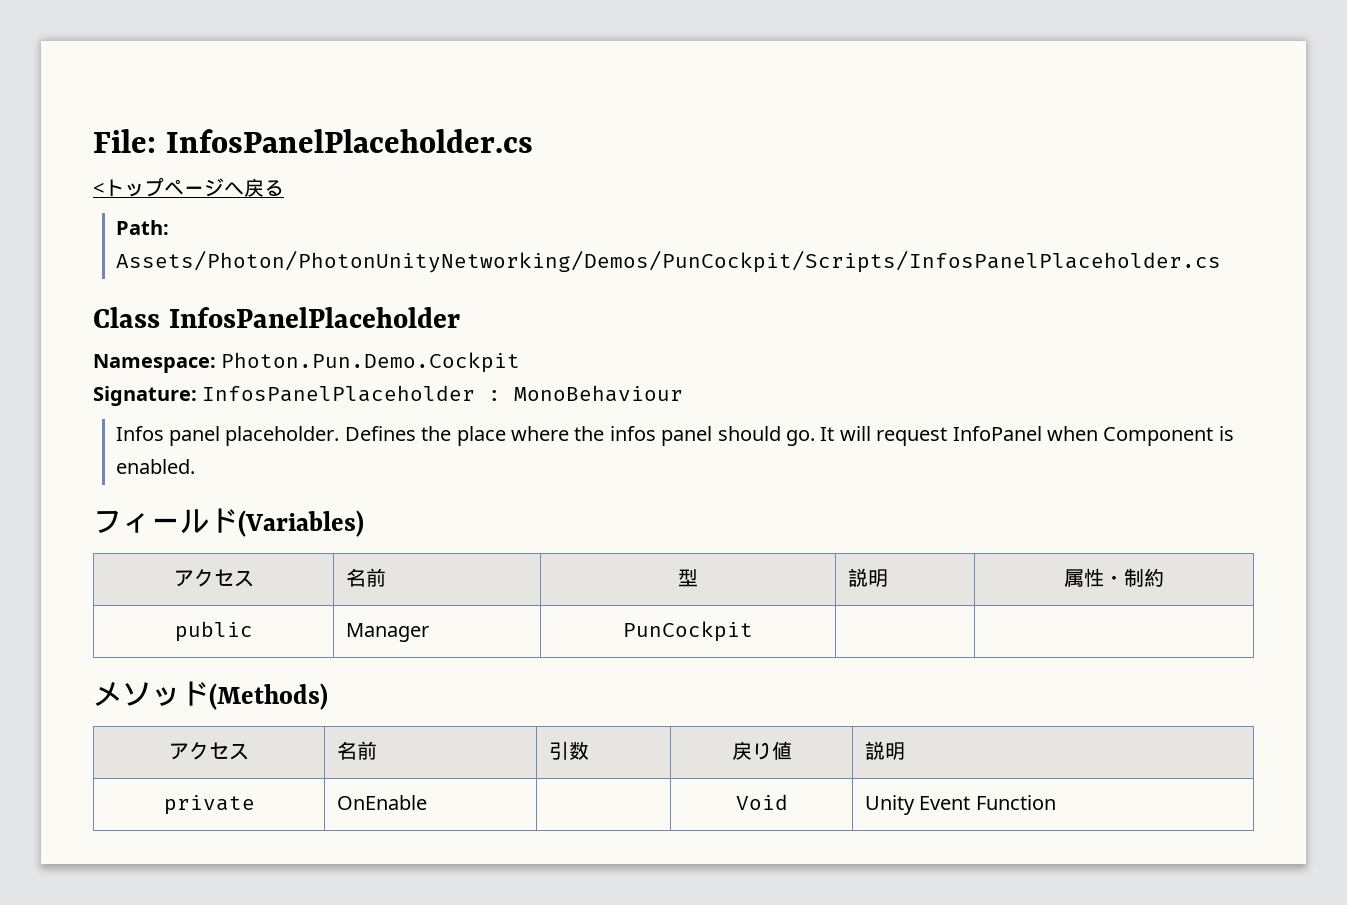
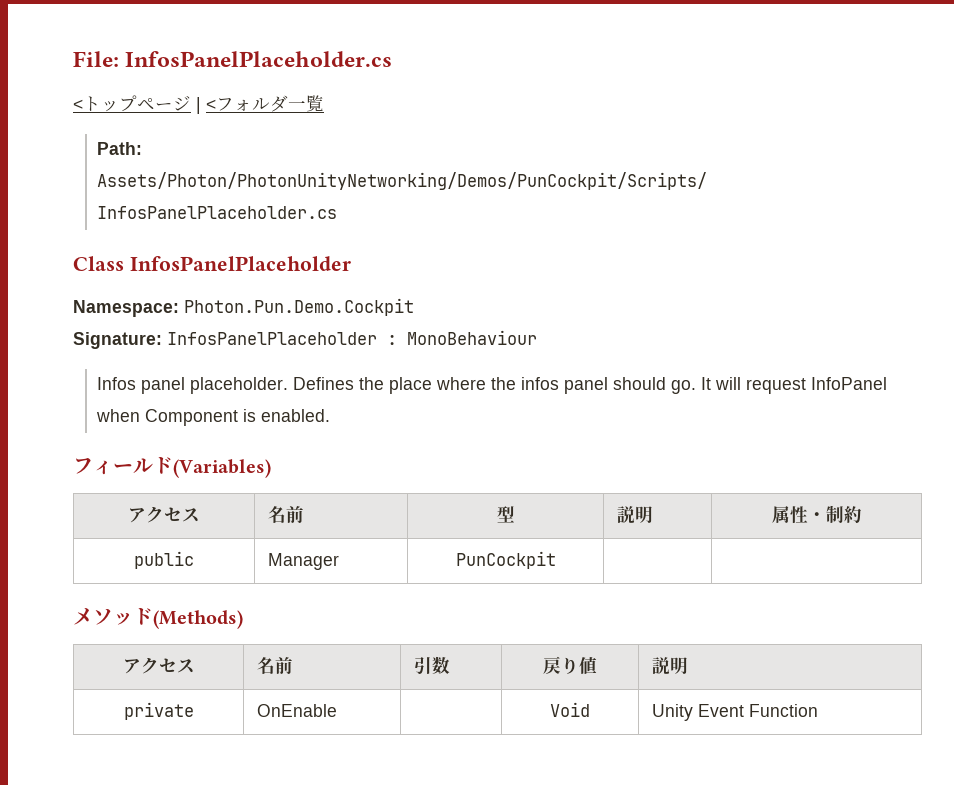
[224,178,284,197] へ戻る -> [196,95,324,114] | <フォルダ一覧

